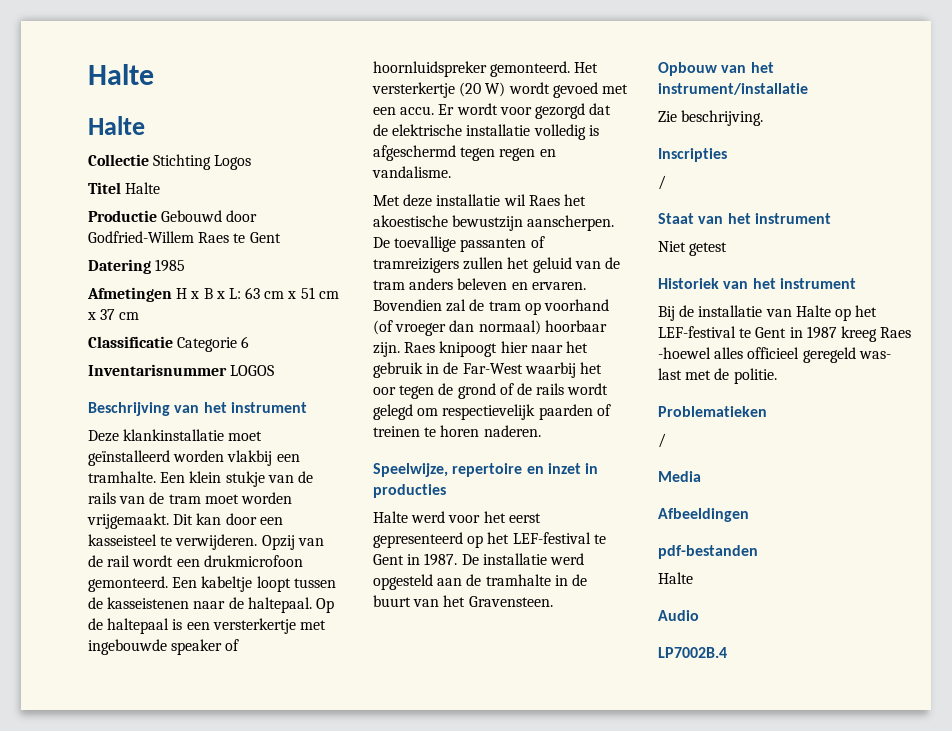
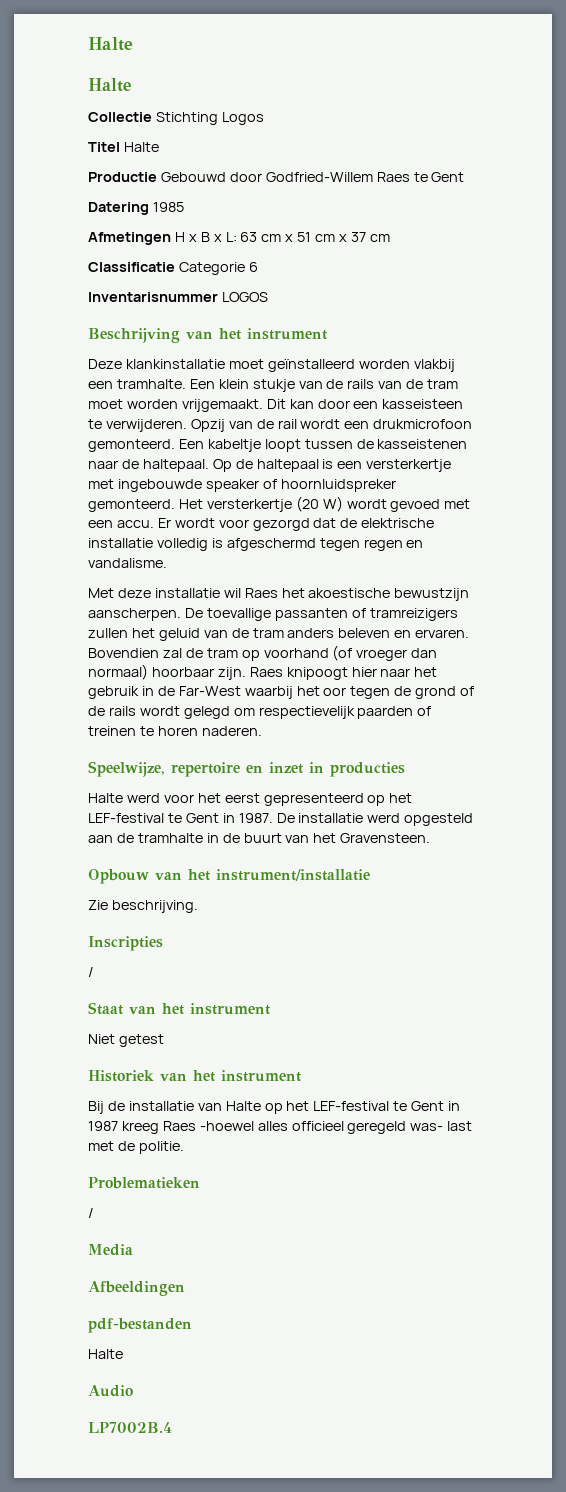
[88,534,157,546] kasseisteel -> [382,399,464,409] kasseisteen

